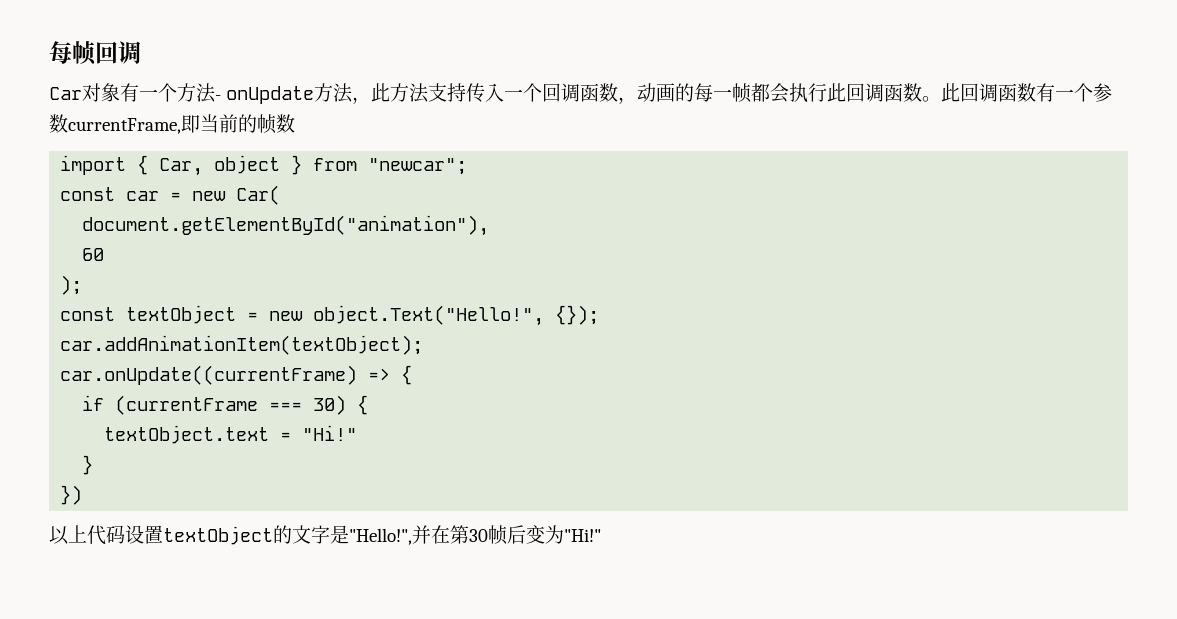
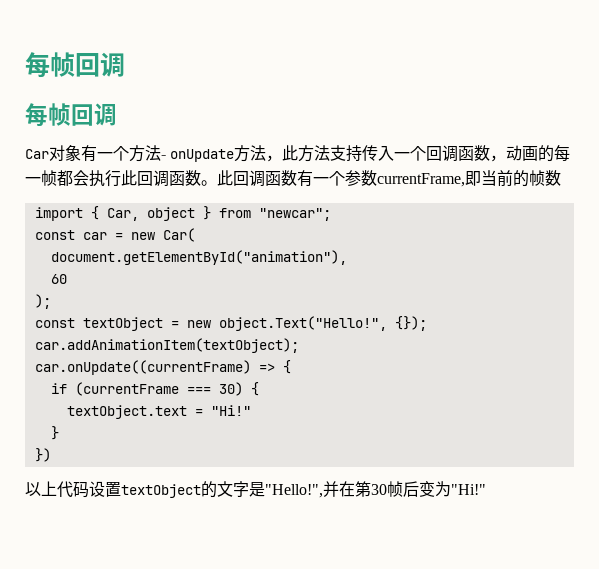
[49,41,141,65] 每帧回调 -> [25,52,125,78] [25,103,117,127] 每帧回调 // 每帧回调

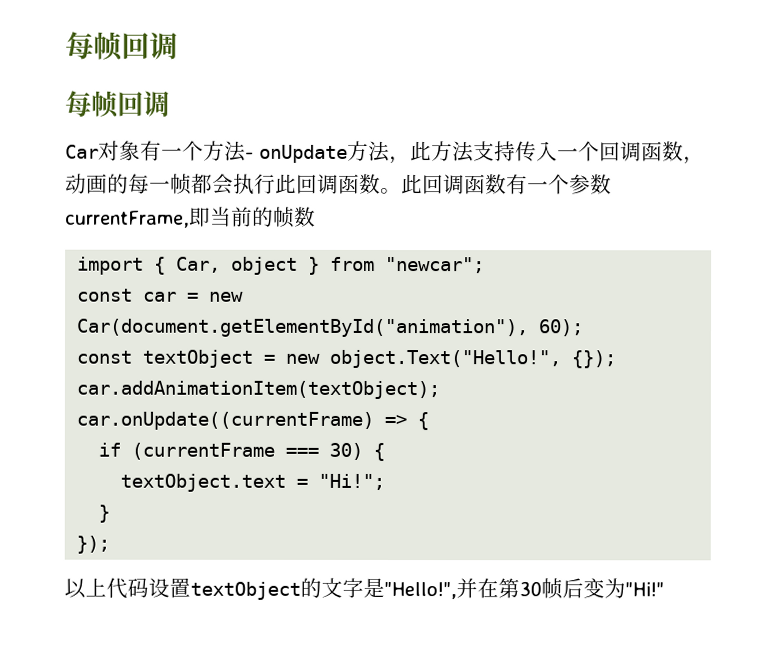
[162,228,195,242] [50,250,347,265] [50,274,67,284] [34,294,51,309] Car( // document.getElementById("animation"), // 60 // ); -> [76,318,585,338] Car(document.getElementById("animation"), 60);
[210,405,251,416] "Hi!" -> [318,473,386,490] "Hi!";
[34,448,51,462] }) -> [76,535,111,554] });

